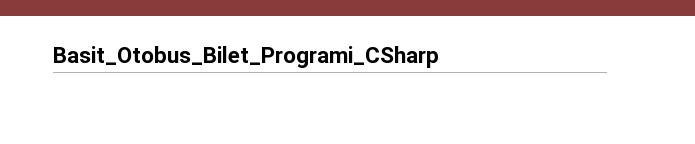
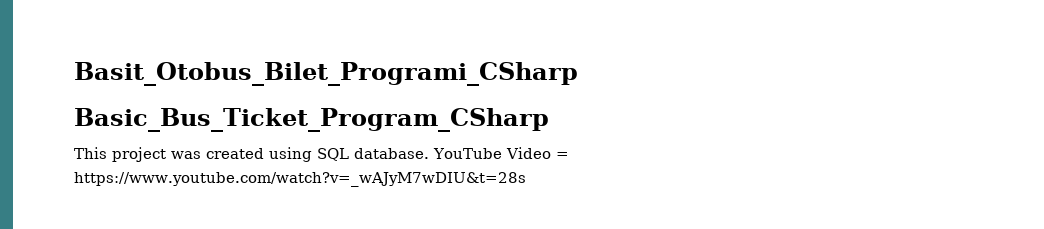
(439, 57) none -> [74,108,549,132] [74,147,569,162] [74,172,526,187] // Basic_Bus_Ticket_Program_CSharp // This project was created using SQL database. YouTube Video = https://www.youtube.com/watch?v=_wAJyM7wDIU&t=28s

